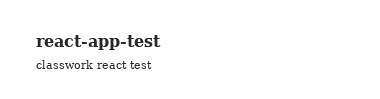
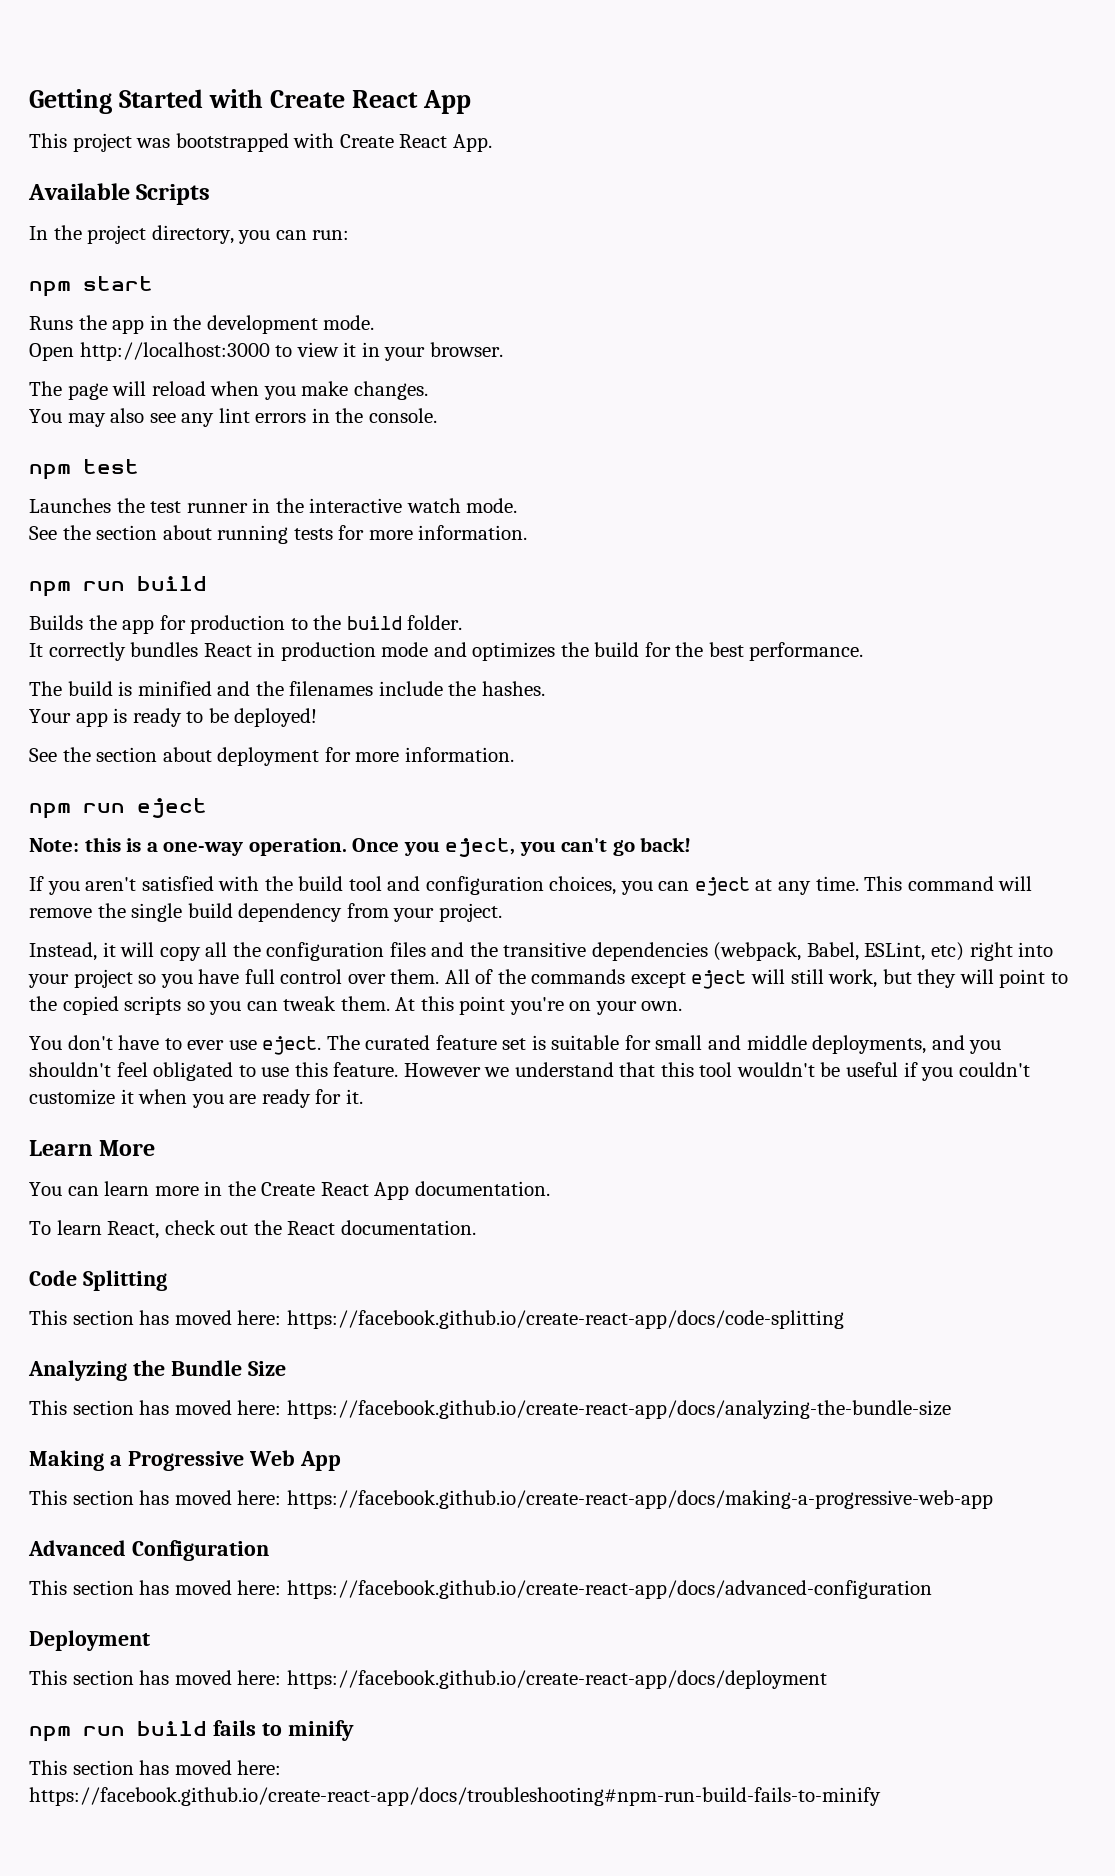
[36,35,161,50] [36,60,152,69] react-app-test // classwork react test -> [29,89,472,114] [29,133,492,152] [28,183,211,205] [29,225,350,244] [29,276,153,297] [29,315,375,334] [29,342,503,361] [29,381,428,400] [29,408,437,427] [29,459,139,480] [29,498,518,513] [29,525,528,544] [29,576,207,597] [29,615,463,634] [29,642,864,661] [29,681,545,696] [29,708,318,727] [29,747,514,766] [29,798,207,819] [29,837,692,857] [29,876,1033,896] [29,903,502,922] [29,942,1054,961] [28,969,1068,989] [29,996,683,1015] [29,1035,1002,1055] [29,1062,1030,1081] [29,1089,363,1108] [29,1140,156,1156] [29,1181,550,1200] [29,1220,476,1239] [29,1270,167,1291] [29,1310,844,1329] [28,1360,286,1381] [29,1400,951,1419] [29,1450,341,1471] [29,1490,993,1509] [28,1540,269,1561] [29,1580,932,1599] [29,1630,150,1651] [29,1670,827,1689] [29,1720,354,1742] [29,1760,282,1775] [29,1787,881,1806] Getting Started with Create React App // This project was bootstrapped with Create React App. // Available Scripts // In the project directory, you can run: // npm start // Runs the app in the development mode. // Open http://localhost:3000 to view it in your browser. // The page will reload when you make changes. // You may also see any lint errors in the console. // npm test // Launches the test runner in the interactive watch mode. // See the section about running tests for more information. // npm run build // Builds the app for production to the build folder. // It correctly bundles React in production mode and optimizes the build for the best performance. // The build is minified and the filenames include the hashes. // Your app is ready to be deployed! // See the section about deployment for more information. // npm run eject // Note: this is a one-way operation. Once you eject, you can't go back! // If you aren't satisfied with the build tool and configuration choices, you can eject at any time. This command will remove the single build dependency from your project. // Instead, it will copy all the configuration files and the transitive dependencies (webpack, Babel, ESLint, etc) right into your project so you have full control over them. All of the commands except eject will still work, but they will point to the copied scripts so you can tweak them. At this point you're on your own. // You don't have to ever use eject. The curated feature set is suitable for small and middle deployments, and you shouldn't feel obligated to use this feature. However we understand that this tool wouldn't be useful if you couldn't customize it when you are ready for it. // Learn More // You can learn more in the Create React App documentation. // To learn React, check out the React documentation. // Code Splitting // This section has moved here: https://facebook.github.io/create-react-app/docs/code-splitting // Analyzing the Bundle Size // This section has moved here: https://facebook.github.io/create-react-app/docs/analyzing-the-bundle-size // Making a Progressive Web App // This section has moved here: https://facebook.github.io/create-react-app/docs/making-a-progressive-web-app // Advanced Configuration // This section has moved here: https://facebook.github.io/create-react-app/docs/advanced-configuration // Deployment // This section has moved here: https://facebook.github.io/create-react-app/docs/deployment // npm run build fails to minify // This section has moved here: https://facebook.github.io/create-react-app/docs/troubleshooting#npm-run-build-fails-to-minify

